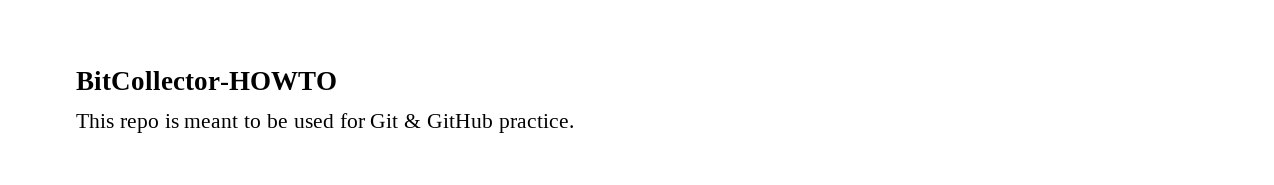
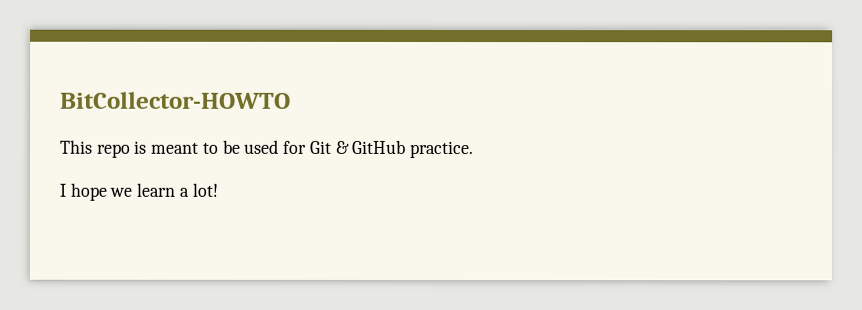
(574, 123) none -> [59,182,218,201] // I hope we learn a lot!

